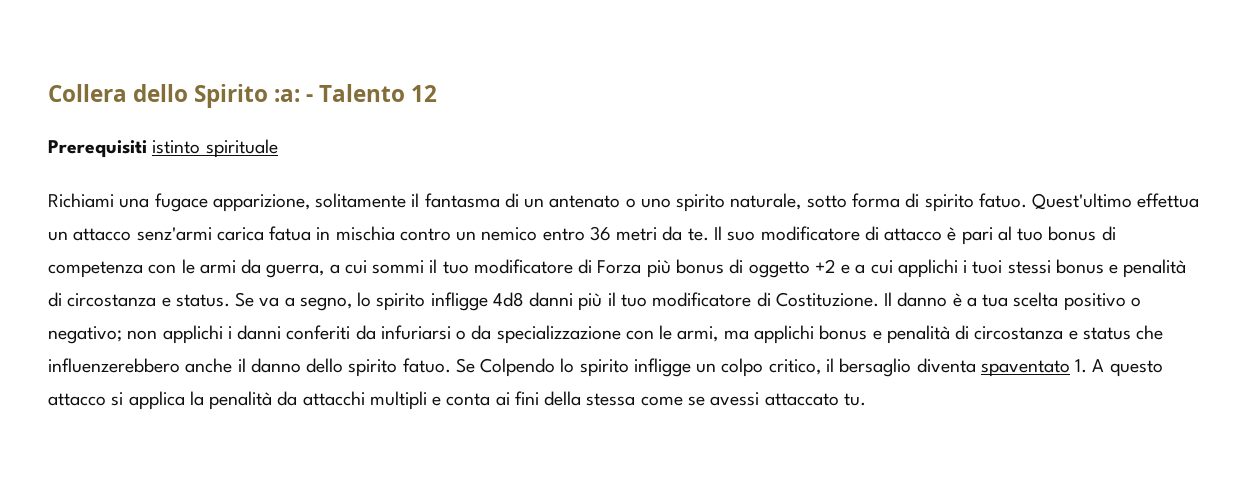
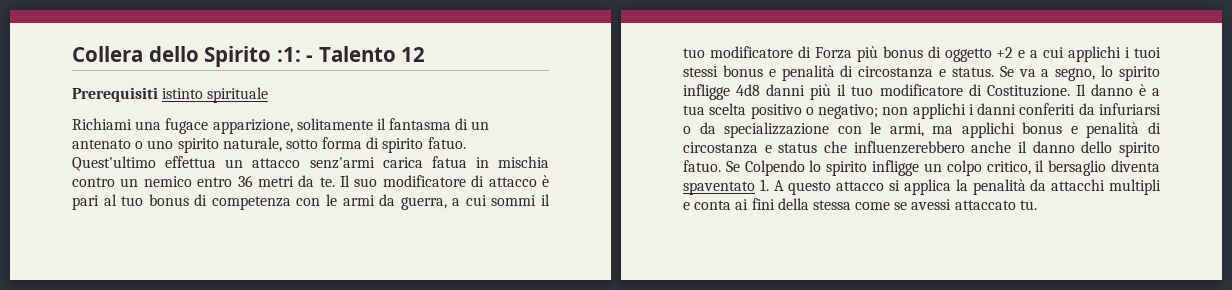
[274,89,301,102] :a: -> [276,47,301,62] :1:

